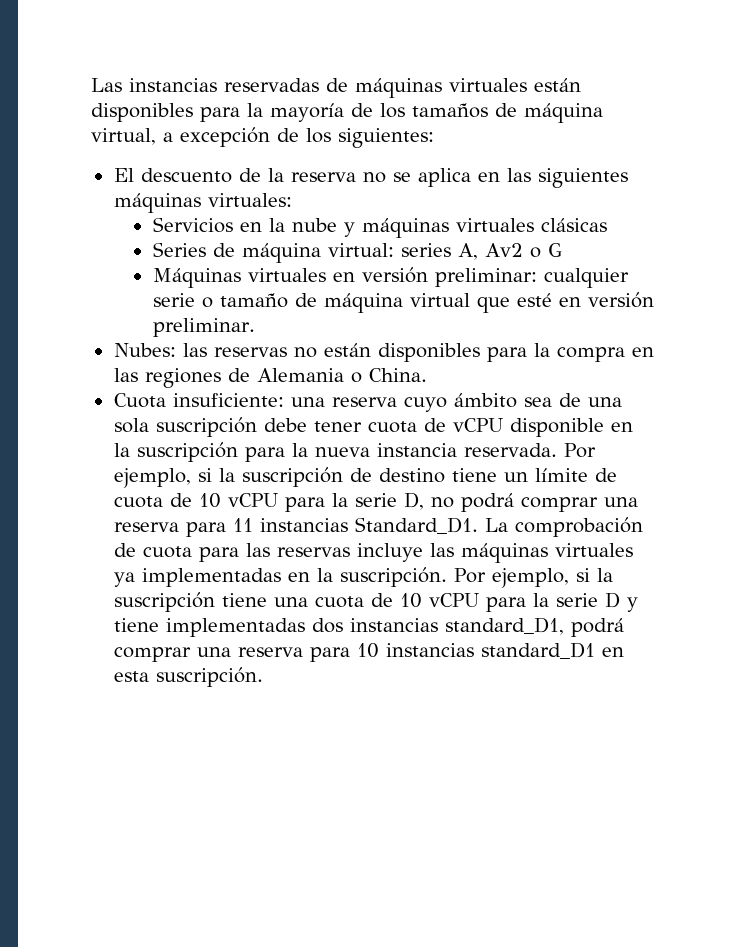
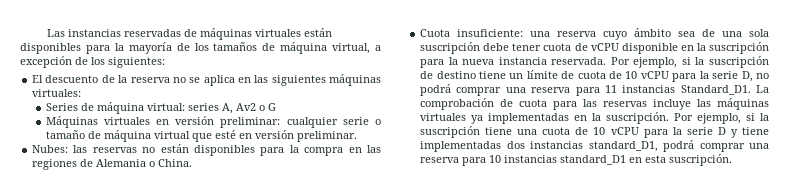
[152,217,607,238] // Servicios en la nube y máquinas virtuales clásicas -> (82, 93) none

